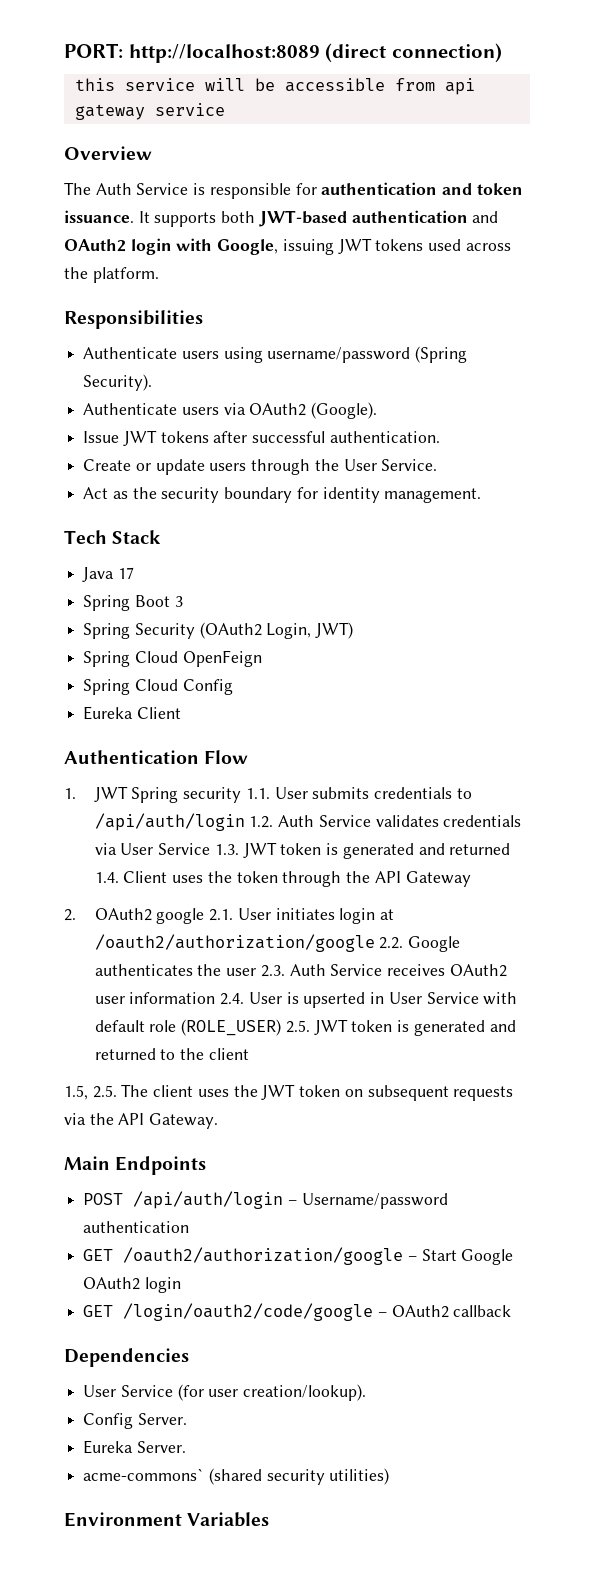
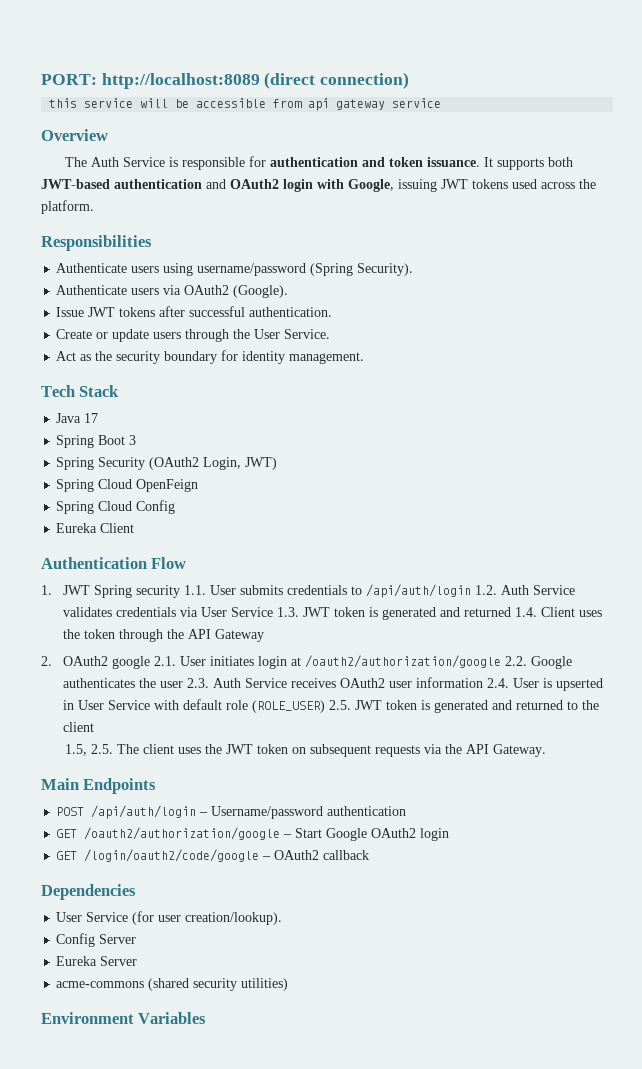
[137,1413,187,1425] [83,1440,186,1454] [83,1468,205,1481] Server. // Eureka Server. // acme-commons` -> [99,934,137,944] [56,956,138,966] [56,981,145,988] Server // Eureka Server // acme-commons

